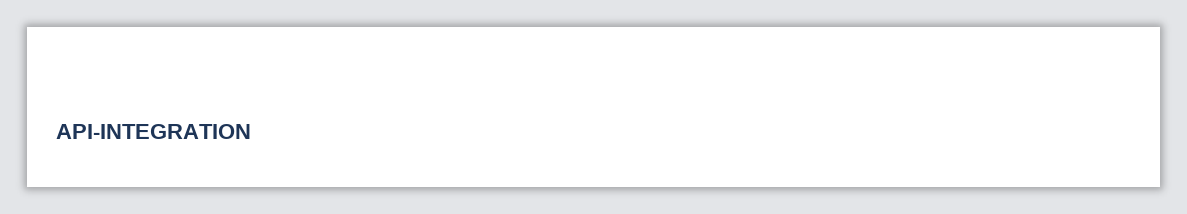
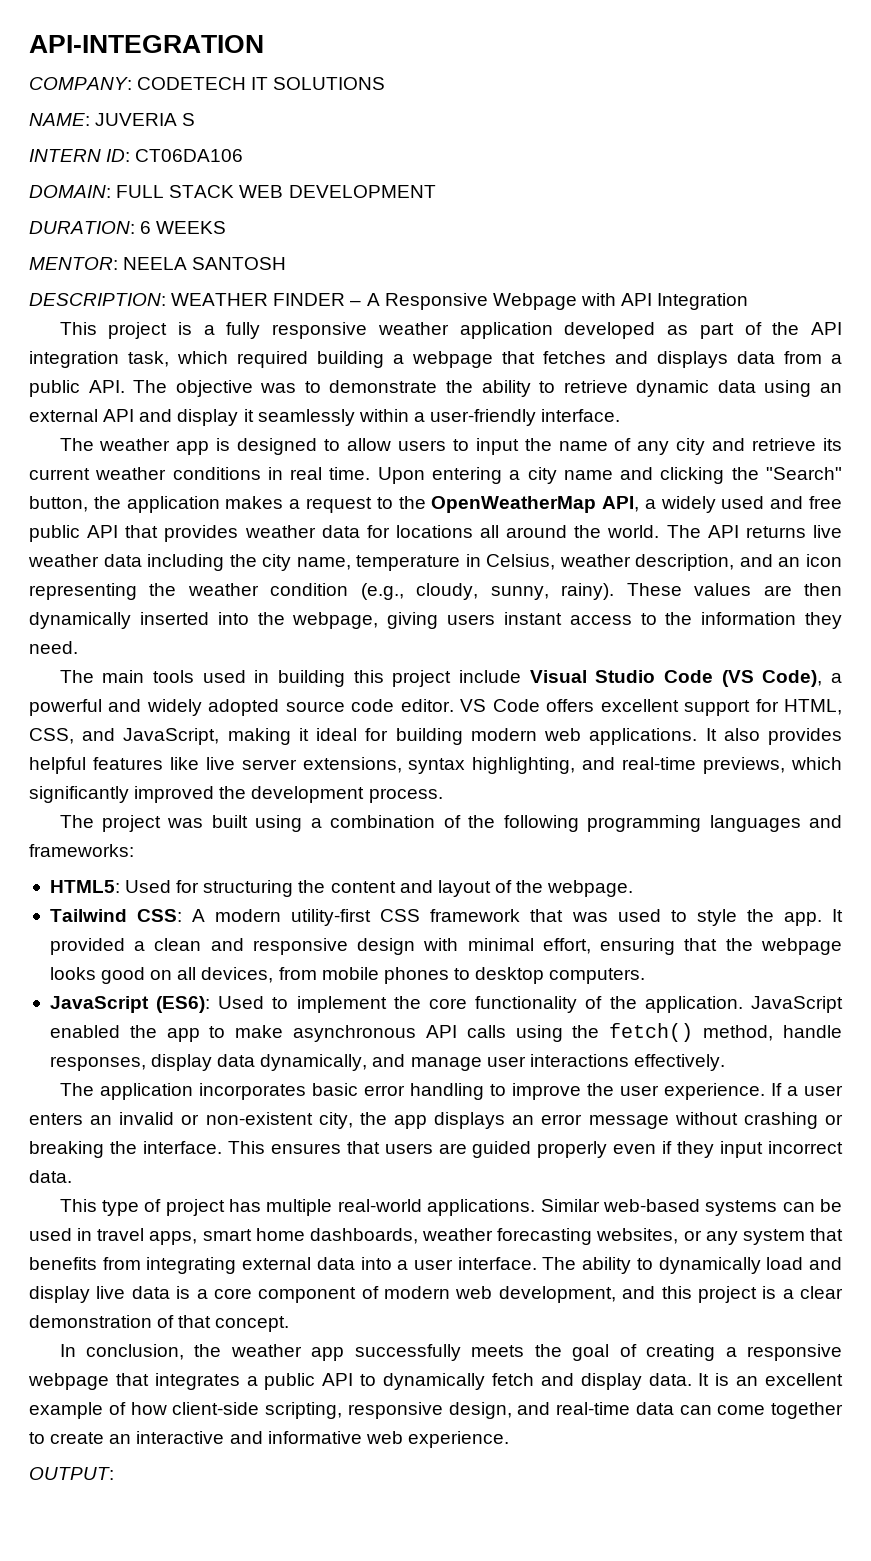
(251, 131) none -> [29,77,386,90] [29,113,196,126] [29,149,244,162] [29,185,436,198] [29,221,227,234] [29,257,287,270] [29,293,749,310] [59,322,842,339] [29,351,842,368] [29,380,842,397] [29,409,621,426] [59,438,842,455] [29,467,843,484] [29,496,843,513] [29,525,842,542] [28,554,843,571] [29,583,843,600] [29,612,843,629] [29,641,78,654] [59,670,843,687] [29,699,842,716] [29,728,843,745] [29,757,842,774] [29,786,443,803] [59,815,843,832] [29,844,134,857] [49,880,634,897] [49,909,843,926] [49,938,842,955] [49,967,646,984] [49,996,844,1013] [49,1023,843,1042] [49,1054,725,1071] [59,1083,844,1100] [29,1112,843,1129] [29,1141,844,1158] [29,1170,72,1183] [59,1199,843,1216] [29,1228,844,1245] [29,1257,842,1274] [29,1286,843,1303] [29,1315,290,1332] [59,1344,842,1361] [28,1373,844,1390] [29,1402,843,1419] [29,1431,509,1448] [29,1467,114,1480] // COMPANY: CODETECH IT SOLUTIONS // NAME: JUVERIA S // INTERN ID: CT06DA106 // DOMAIN: FULL STACK WEB DEVELOPMENT // DURATION: 6 WEEKS // MENTOR: NEELA SANTOSH // DESCRIPTION: WEATHER FINDER – A Responsive Webpage with API Integration // This project is a fully responsive weather application developed as part of the API integration task, which required building a webpage that fetches and displays data from a public API. The objective was to demonstrate the ability to retrieve dynamic data using an external API and display it seamlessly within a user-friendly interface. // The weather app is designed to allow users to input the name of any city and retrieve its current weather conditions in real time. Upon entering a city name and clicking the "Search" button, the application makes a request to the OpenWeatherMap API, a widely used and free public API that provides weather data for locations all around the world. The API returns live weather data including the city name, temperature in Celsius, weather description, and an icon representing the weather condition (e.g., cloudy, sunny, rainy). These values are then dynamically inserted into the webpage, giving users instant access to the information they need. // The main tools used in building this project include Visual Studio Code (VS Code), a powerful and widely adopted source code editor. VS Code offers excellent support for HTML, CSS, and JavaScript, making it ideal for building modern web applications. It also provides helpful features like live server extensions, syntax highlighting, and real-time previews, which significantly improved the development process. // The project was built using a combination of the following programming languages and frameworks: // HTML5: Used for structuring the content and layout of the webpage. // Tailwind CSS: A modern utility-first CSS framework that was used to style the app. It provided a clean and responsive design with minimal effort, ensuring that the webpage looks good on all devices, from mobile phones to desktop computers. // JavaScript (ES6): Used to implement the core functionality of the application. JavaScript enabled the app to make asynchronous API calls using the fetch() method, handle responses, display data dynamically, and manage user interactions effectively. // The application incorporates basic error handling to improve the user experience. If a user enters an invalid or non-existent city, the app displays an error message without crashing or breaking the interface. This ensures that users are guided properly even if they input incorrect data. // This type of project has multiple real-world applications. Similar web-based systems can be used in travel apps, smart home dashboards, weather forecasting websites, or any system that benefits from integrating external data into a user interface. The ability to dynamically load and display live data is a core component of modern web development, and this project is a clear demonstration of that concept. // In conclusion, the weather app successfully meets the goal of creating a responsive webpage that integrates a public API to dynamically fetch and display data. It is an excellent example of how client-side scripting, responsive design, and real-time data can come together to create an interactive and informative web experience. // OUTPUT:

